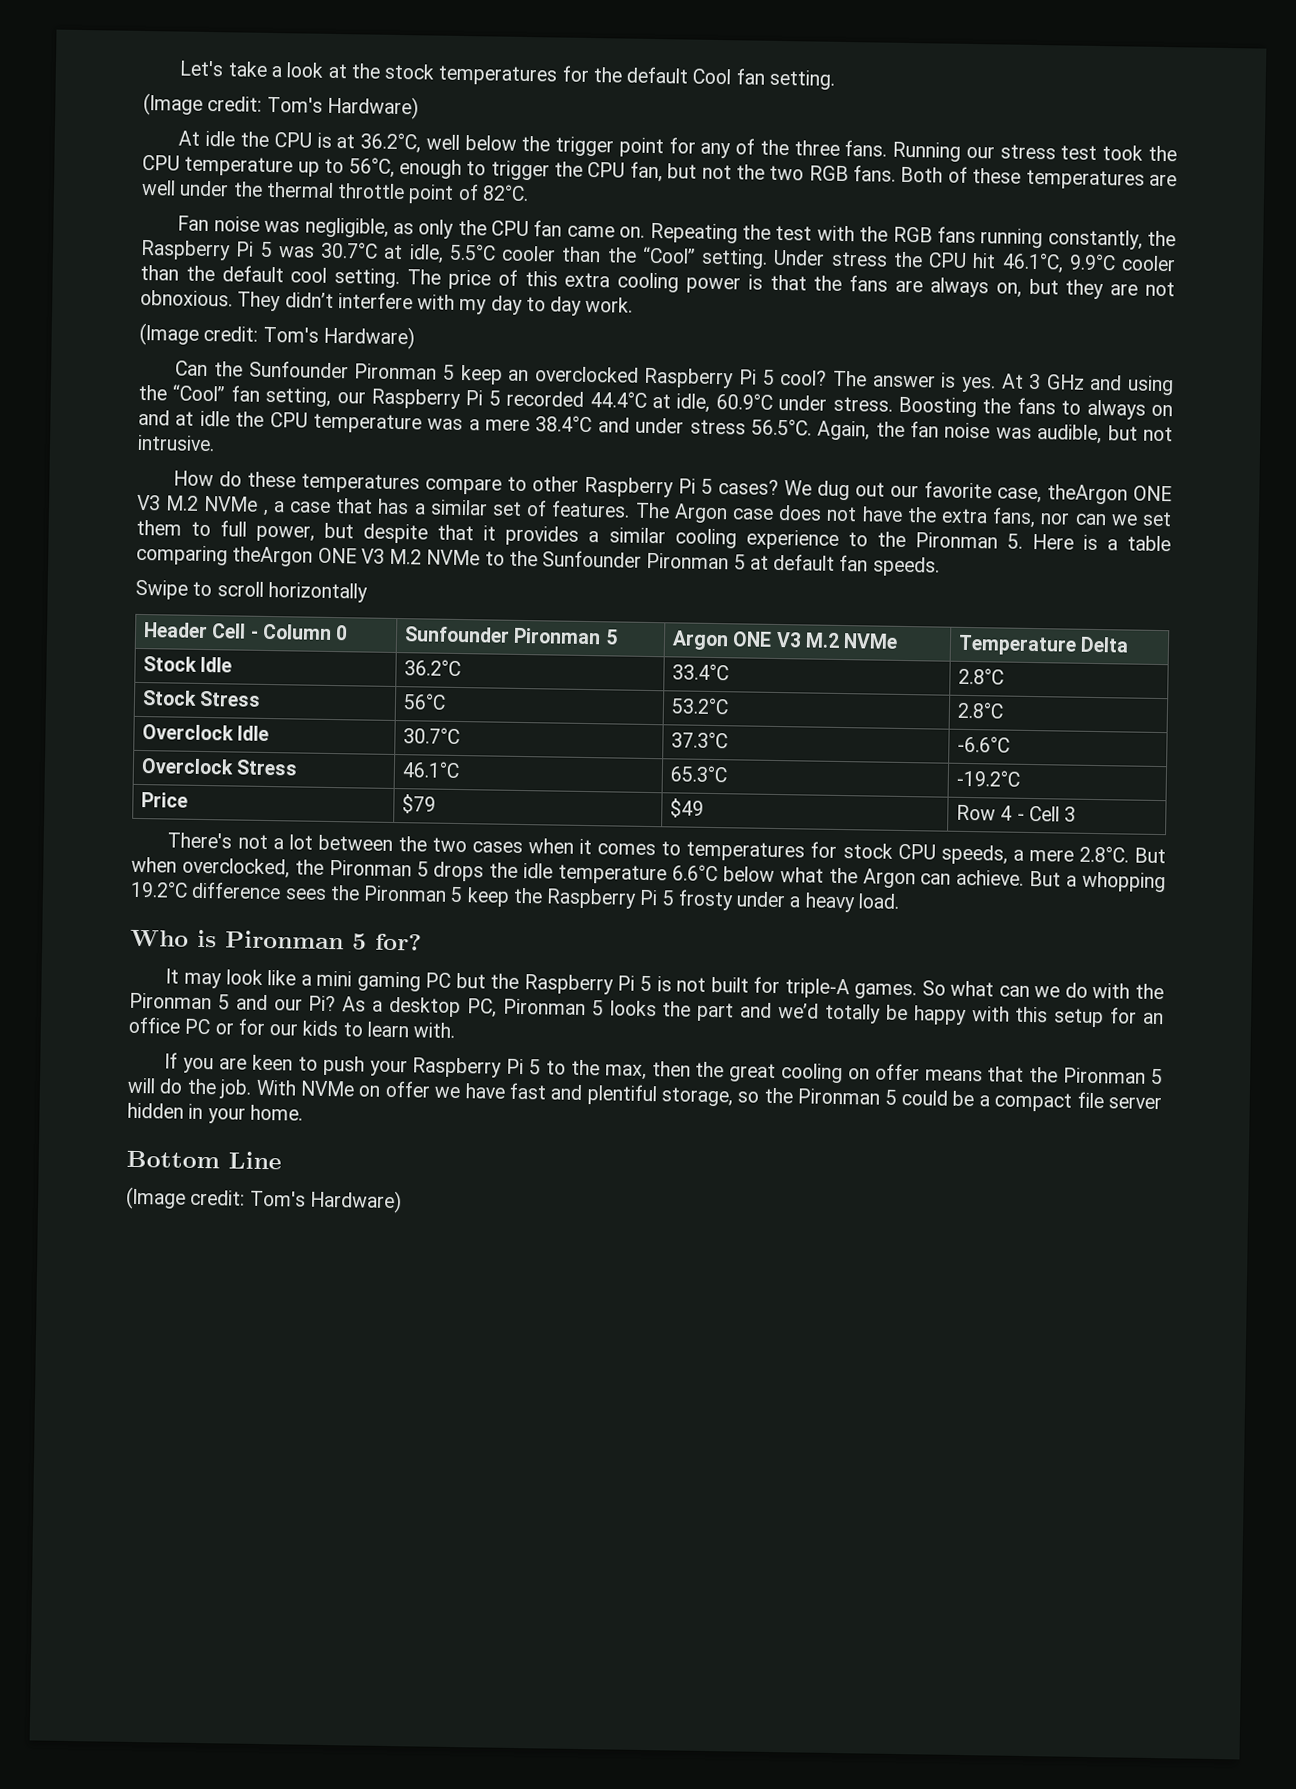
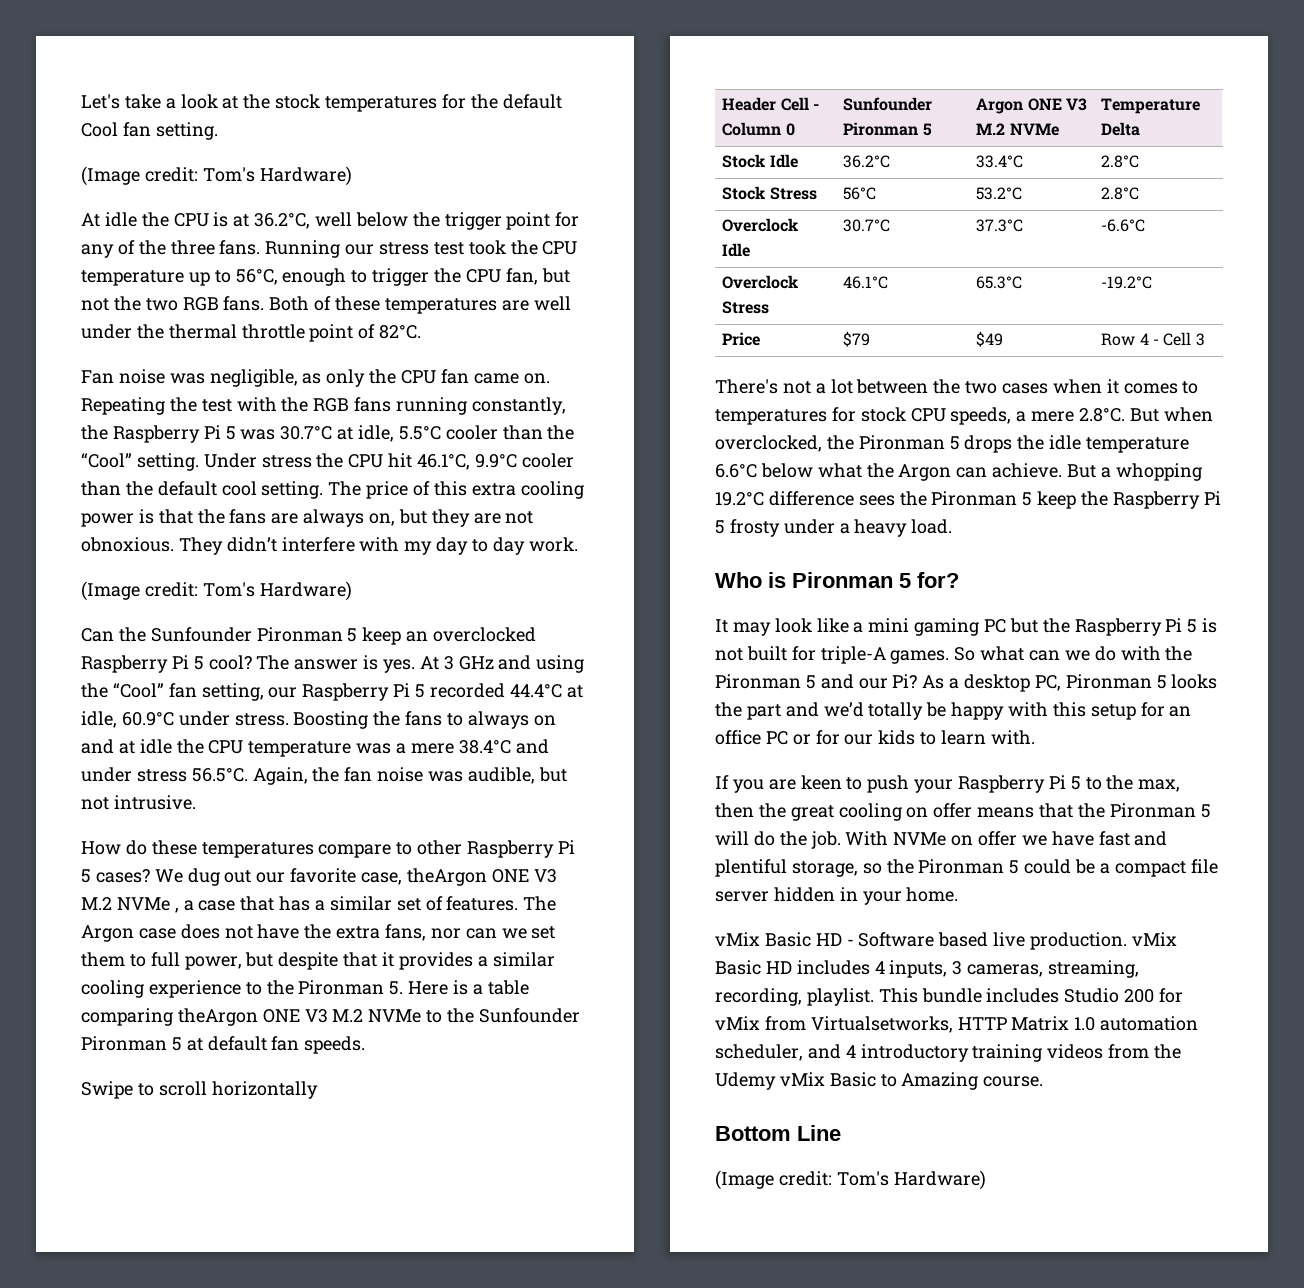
(303, 1112) none -> [715,932,1177,950] [715,960,1140,978] [715,988,1184,1006] [715,1016,1199,1033] [715,1044,1182,1062] [715,1072,1044,1090] // vMix Basic HD - Software based live production. vMix Basic HD includes 4 inputs, 3 cameras, streaming, recording, playlist. This bundle includes Studio 200 for vMix from Virtualsetworks, HTTP Matrix 1.0 automation scheduler, and 4 introductory training videos from the Udemy vMix Basic to Amazing course.

